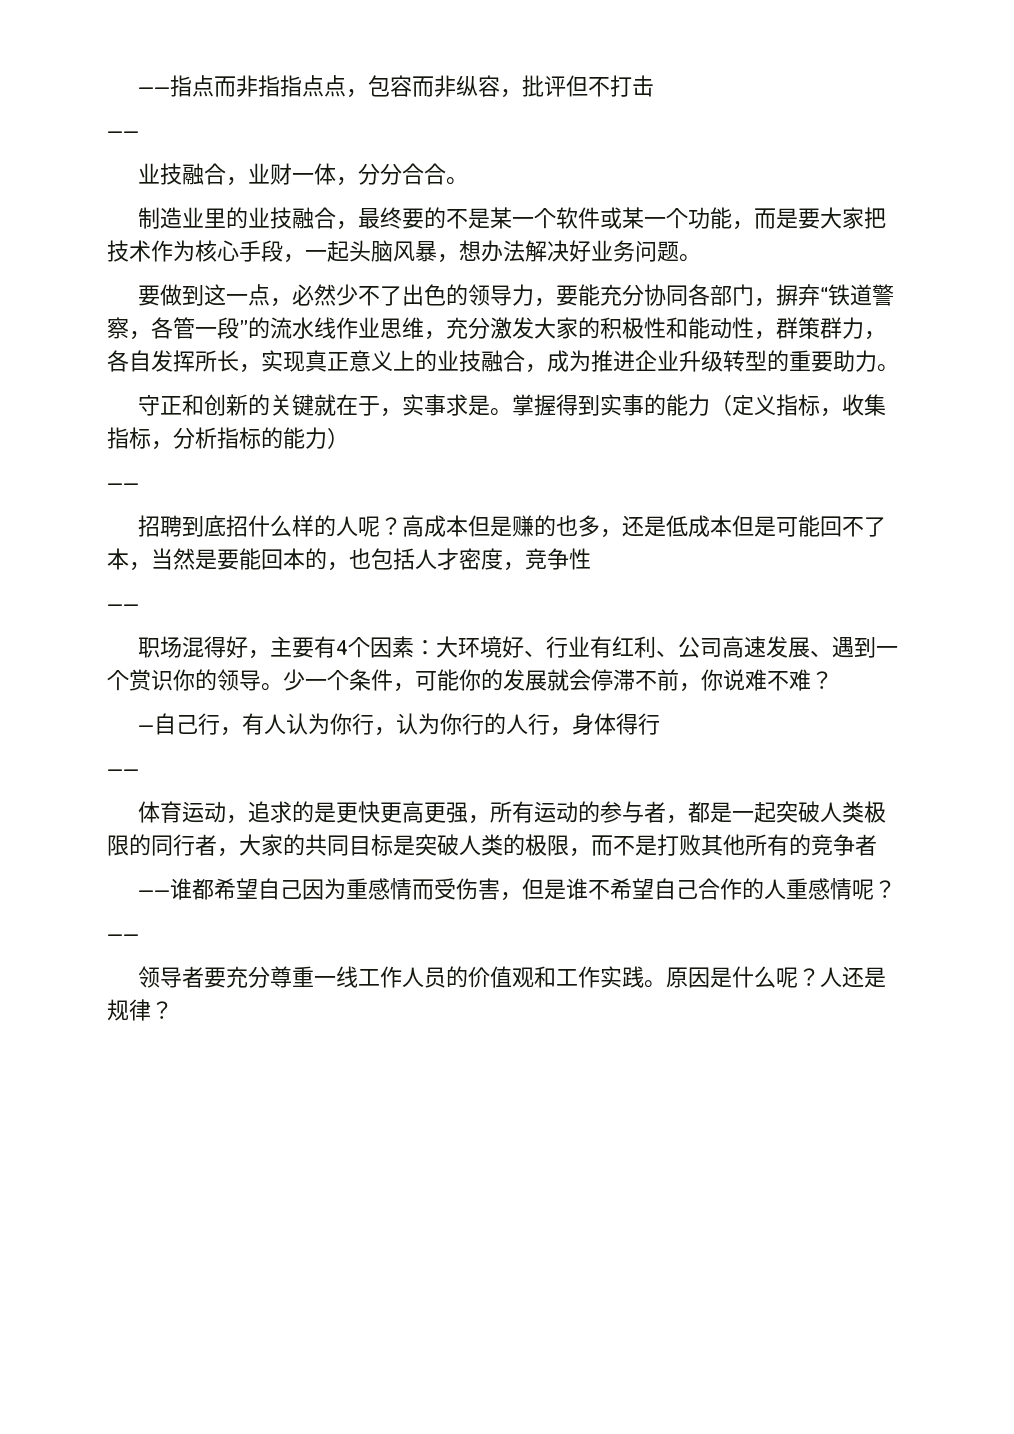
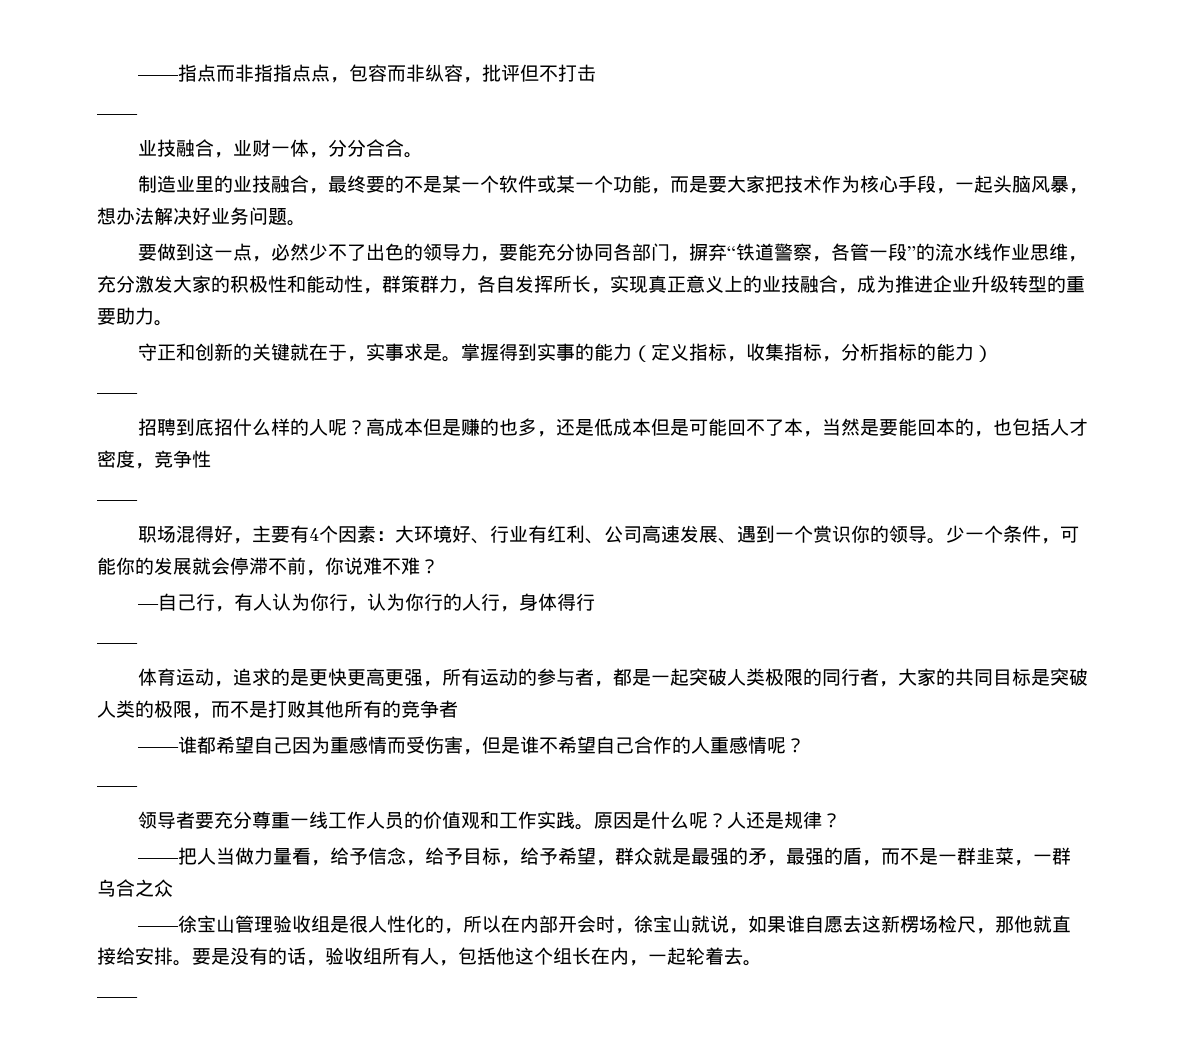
(173, 1010) none -> [137,847,1071,866] [97,879,173,897] [137,915,1071,934] [97,947,762,966] [97,997,138,1002] // ——把人当做力量看，给予信念，给予目标，给予希望，群众就是最强的矛，最强的盾，而不是一群韭菜，一群乌合之众 // ——徐宝山管理验收组是很人性化的，所以在内部开会时，徐宝山就说，如果谁自愿去这新楞场检尺，那他就直接给安排。要是没有的话，验收组所有人，包括他这个组长在内，一起轮着去。 // ——

